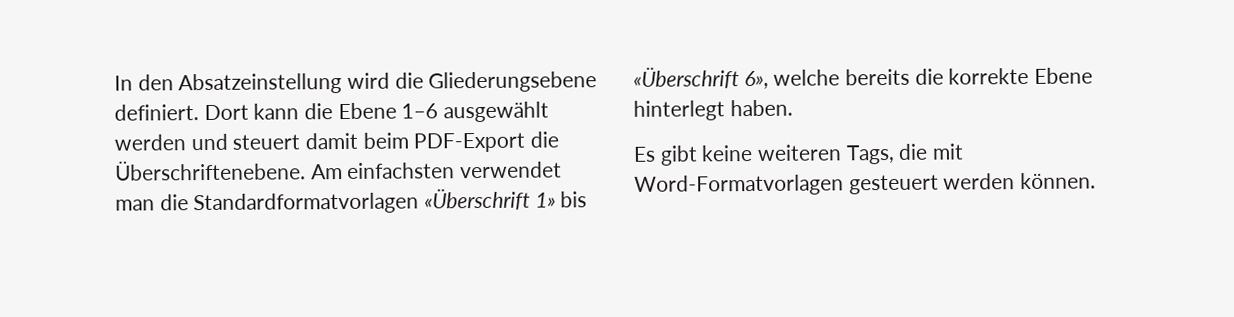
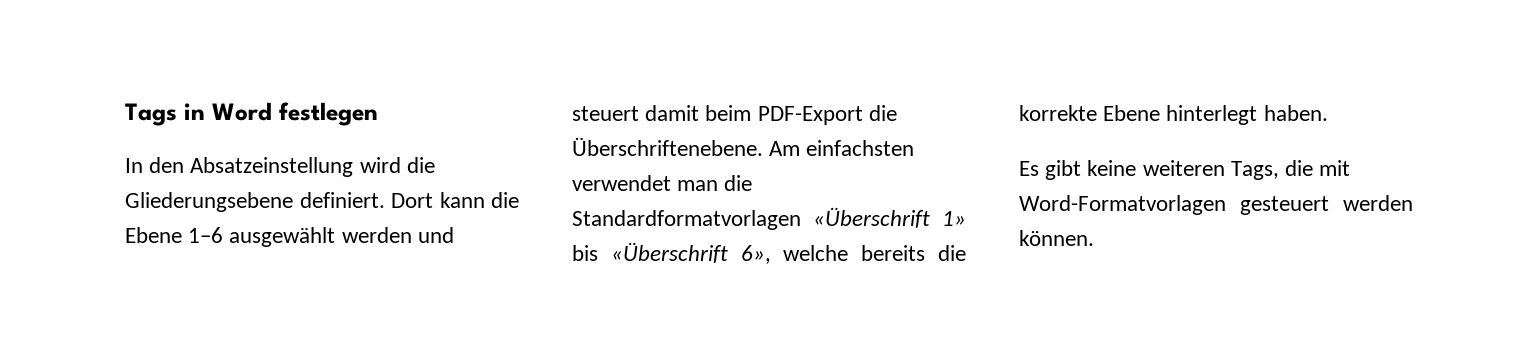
(114, 83) none -> [125,102,378,126] Tags in Word festlegen //

